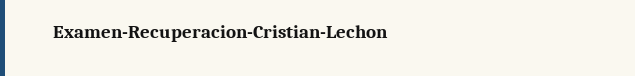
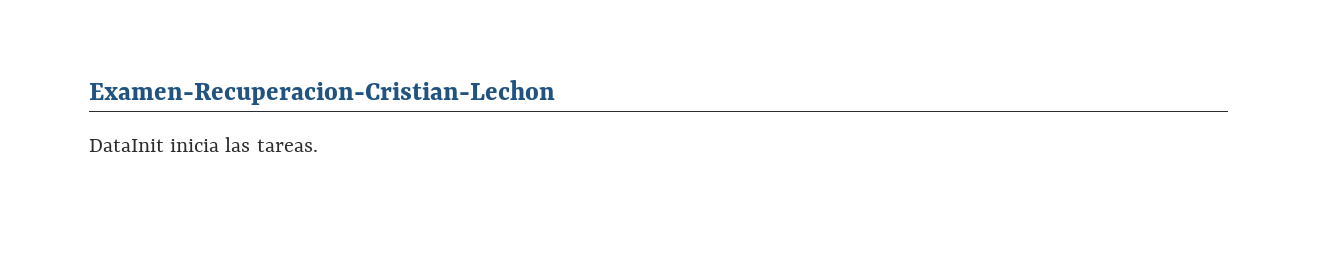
(388, 33) none -> [89,137,318,152] // DataInit inicia las tareas.

